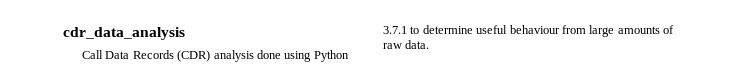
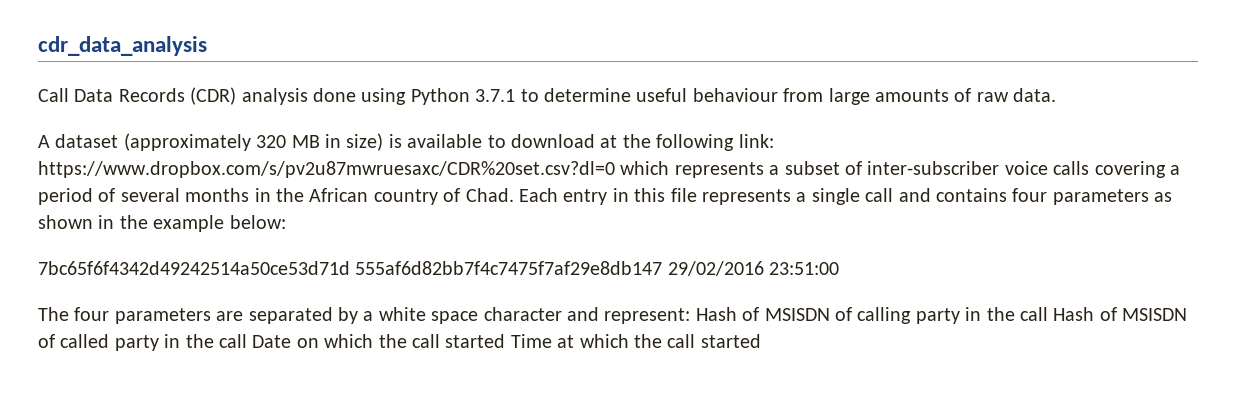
(430, 44) none -> [38,133,774,151] [38,161,1180,178] [38,188,1173,205] [38,215,286,232] [38,261,840,276] [38,307,1188,324] [38,334,761,351] // A dataset (approximately 320 MB in size) is available to download at the following link: https://www.dropbox.com/s/pv2u87mwruesaxc/CDR%20set.csv?dl=0 which represents a subset of inter-subscriber voice calls covering a period of several months in the African country of Chad. Each entry in this file represents a single call and contains four parameters as shown in the example below: // 7bc65f6f4342d49242514a50ce53d71d 555af6d82bb7f4c7475f7af29e8db147 29/02/2016 23:51:00 // The four parameters are separated by a white space character and represent: Hash of MSISDN of calling party in the call Hash of MSISDN of called party in the call Date on which the call started Time at which the call started

